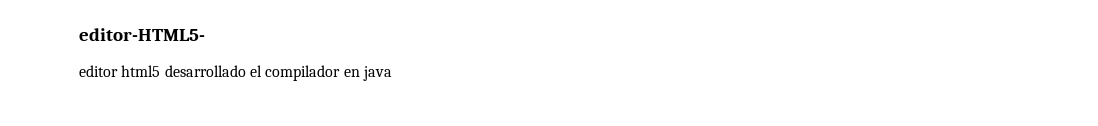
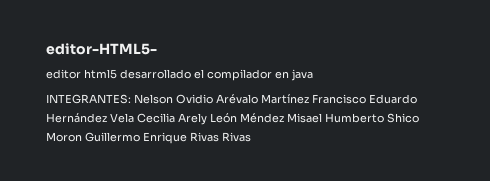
(392, 73) none -> [46,94,417,104] [46,113,419,125] [46,132,251,144] // INTEGRANTES: Nelson Ovidio Arévalo Martínez Francisco Eduardo Hernández Vela Cecilia Arely León Méndez Misael Humberto Shico Moron Guillermo Enrique Rivas Rivas

